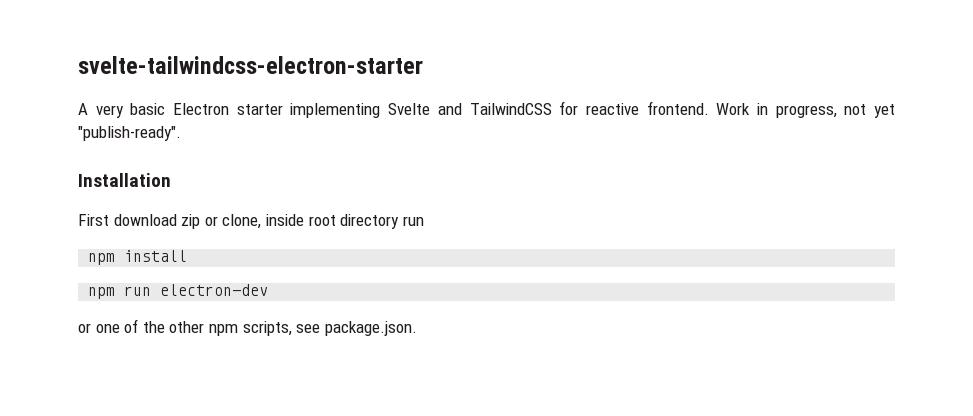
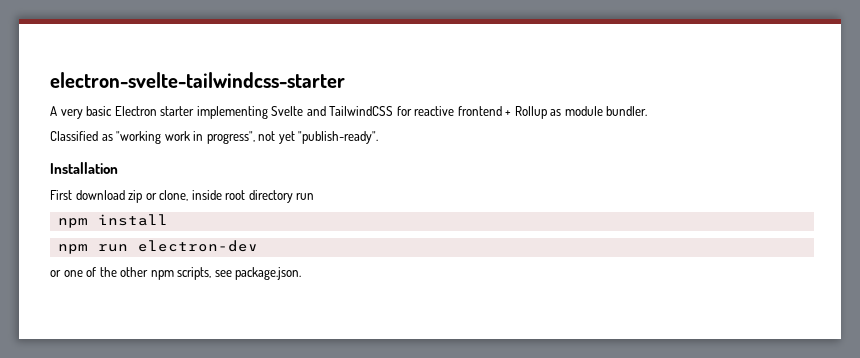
[78,56,423,74] svelte-tailwindcss-electron-starter -> [50,72,345,88] electron-svelte-tailwindcss-starter
[646,101,837,118] frontend. Work in progress, -> [457,106,648,119] [50,131,255,144] frontend + Rollup as module bundler. // Classified as "working work in progress",

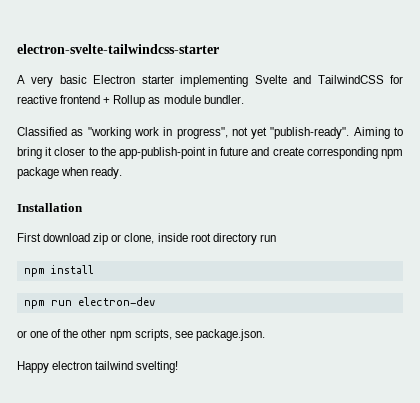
(379, 137) none -> [353,127,404,139] [17,147,403,159] [17,167,123,179] Aiming to bring it closer to the app-publish-point in future and create corresponding npm package when ready.
(302, 273) none -> [17,361,179,373] // Happy electron tailwind svelting!

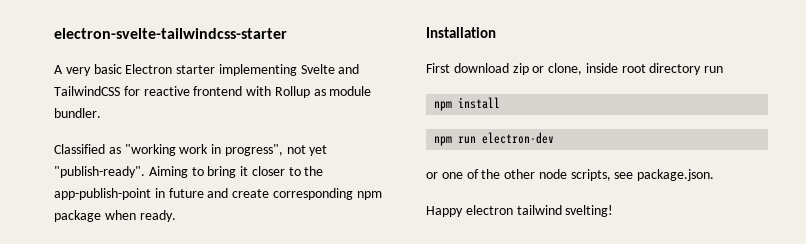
[103,97,111,104] + -> [246,86,272,96] with
[109,331,132,341] npm -> [538,169,567,179] node

